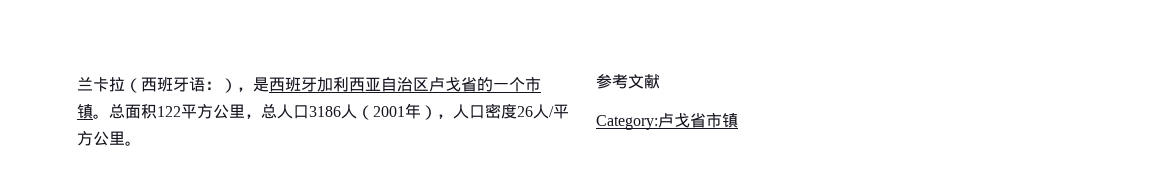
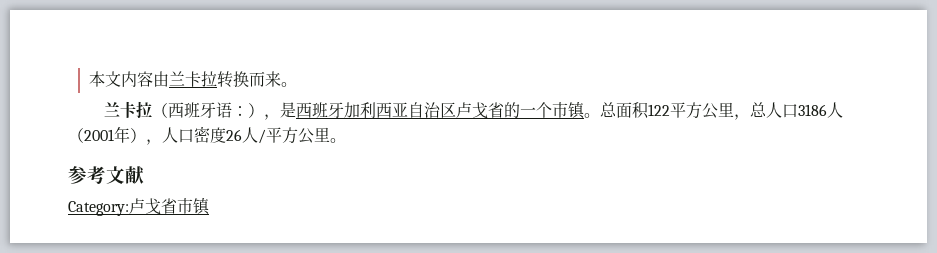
(77, 84) none -> [88,71,297,88] 本文内容由兰卡拉转换而来。 //

